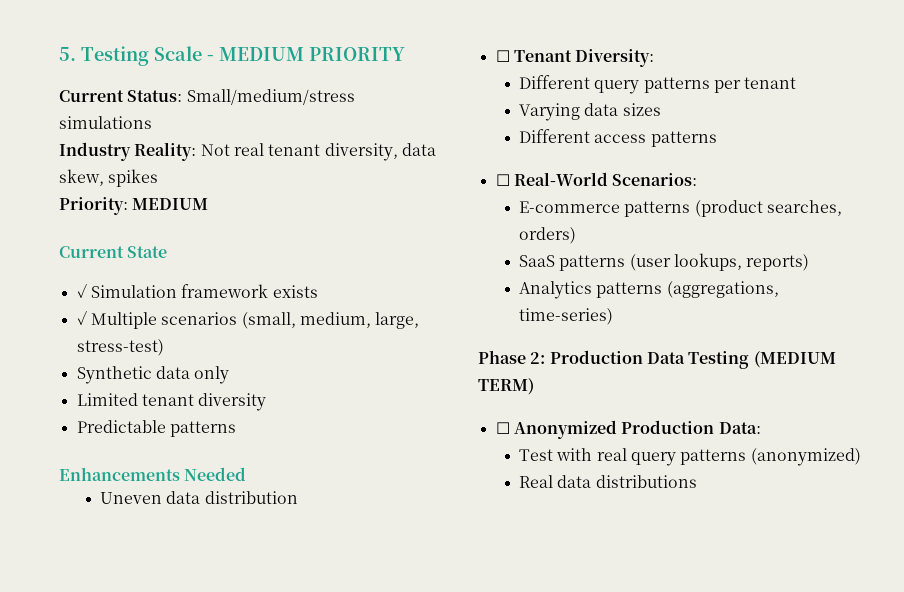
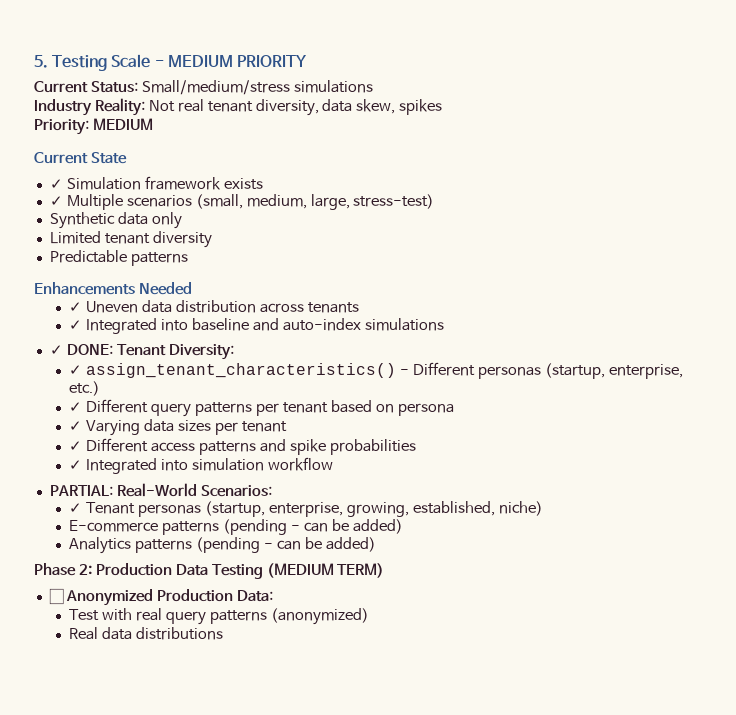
(247, 474) none -> [69,302,83,312] ✓
[495,49,655,67] // ☐ Tenant Diversity: // -> [259,302,359,313] [69,318,444,334] [49,344,234,360] [69,362,683,379] [69,381,101,396] [69,402,83,412] across tenants // ✓ Integrated into baseline and auto-index simulations // ✓ DONE: Tenant Diversity: // ✓ assign_tenant_characteristics() - Different personas (startup, enterprise, etc.) // ✓
(797, 83) // -> [330,400,454,416] [69,421,83,431] based on persona // ✓
(661, 109) // -> [214,421,287,435] [69,441,83,451] per tenant // ✓
[495,172,698,186] [519,200,843,217] [519,227,577,244] [519,253,810,271] [519,281,779,299] [519,308,614,325] // ☐ Real-World Scenarios: // E-commerce patterns (product searches, orders) // SaaS patterns (user lookups, reports) // Analytics patterns (aggregations, time-series) -> [259,439,416,455] [69,457,333,474] [49,483,272,497] [69,501,543,517] [69,519,403,535] [69,537,376,554] and spike probabilities // ✓ Integrated into simulation workflow // PARTIAL: Real-World Scenarios: // ✓ Tenant personas (startup, enterprise, growing, established, niche) // E-commerce patterns (pending - can be added) // Analytics patterns (pending - can be added)

